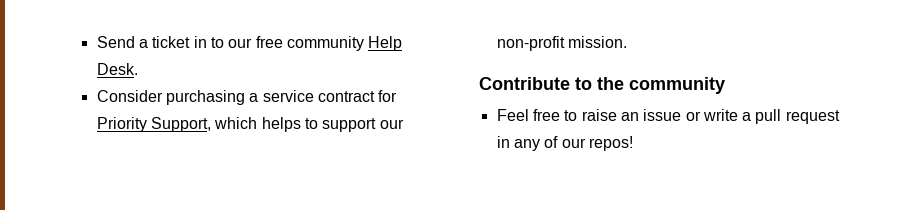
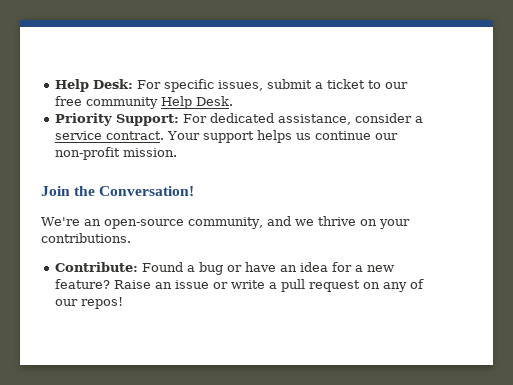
[96,36,135,48] Send -> [54,79,312,92] Help Desk: For specific issues, submit
[193,36,207,48] in -> (365, 84) none
[96,90,398,105] [96,117,404,132] [496,36,627,51] [479,77,725,94] [496,109,617,121] Consider purchasing a service contract for Priority Support, which helps to support our non-profit mission. // Contribute to the community // Feel free to raise -> [54,113,423,126] [54,130,398,143] [54,147,177,160] [41,186,195,196] [41,216,410,229] [41,233,131,243] [54,262,394,275] [54,279,151,289] Priority Support: For dedicated assistance, consider a service contract. Your support helps us continue our non-profit mission. // Join the Conversation! // We're an open-source community, and we thrive on your contributions. // Contribute: Found a bug or have an idea for a new feature? Raise
[496,136,510,148] in -> [362,282,380,289] on

